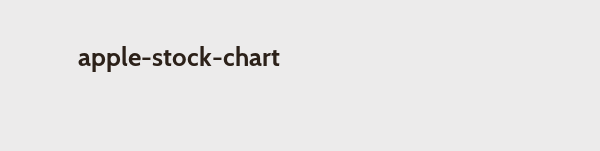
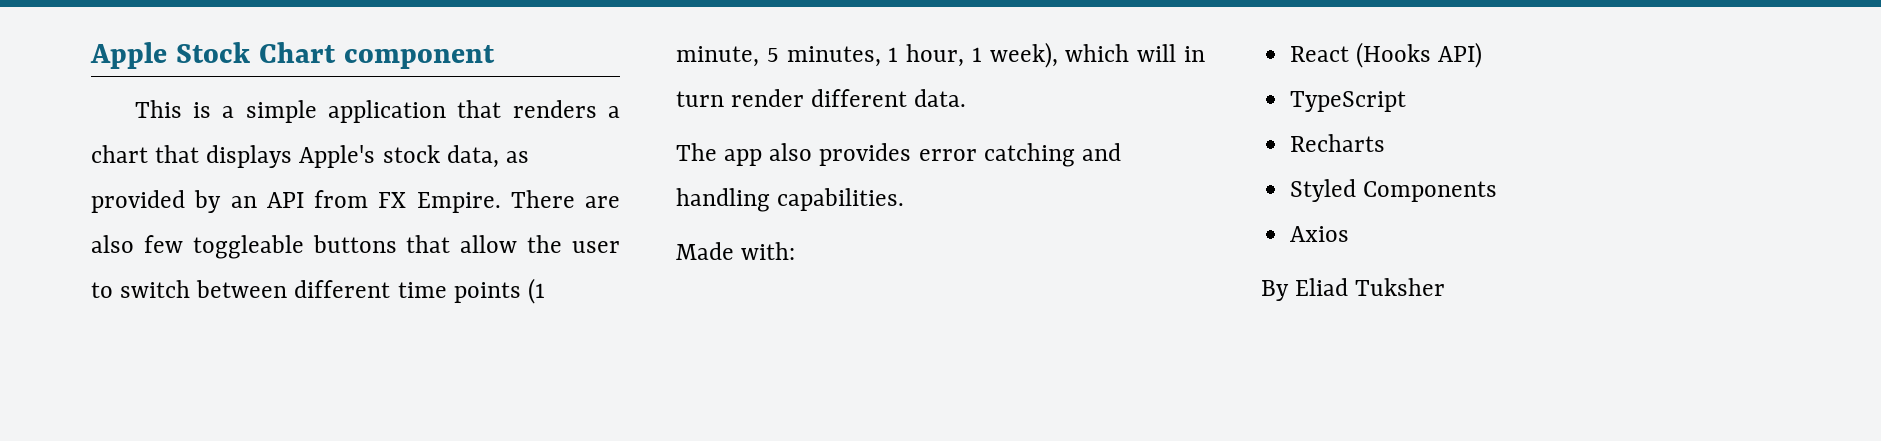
[78,46,280,72] apple-stock-chart -> [90,42,495,69] [134,100,620,123] [91,145,529,168] [91,190,620,213] [91,235,620,259] [91,278,545,304] [676,42,1205,68] [676,89,967,107] [676,143,1121,167] [676,188,905,212] [676,242,796,260] [1290,42,1483,68] [1290,91,1407,112] [1290,134,1386,152] [1290,179,1498,202] [1290,226,1350,242] [1261,278,1446,301] Apple Stock Chart component // This is a simple application that renders a chart that displays Apple's stock data, as provided by an API from FX Empire. There are also few toggleable buttons that allow the user to switch between different time points (1 minute, 5 minutes, 1 hour, 1 week), which will in turn render different data. // The app also provides error catching and handling capabilities. // Made with: // React (Hooks API) // TypeScript // Recharts // Styled Components // Axios // By Eliad Tuksher

